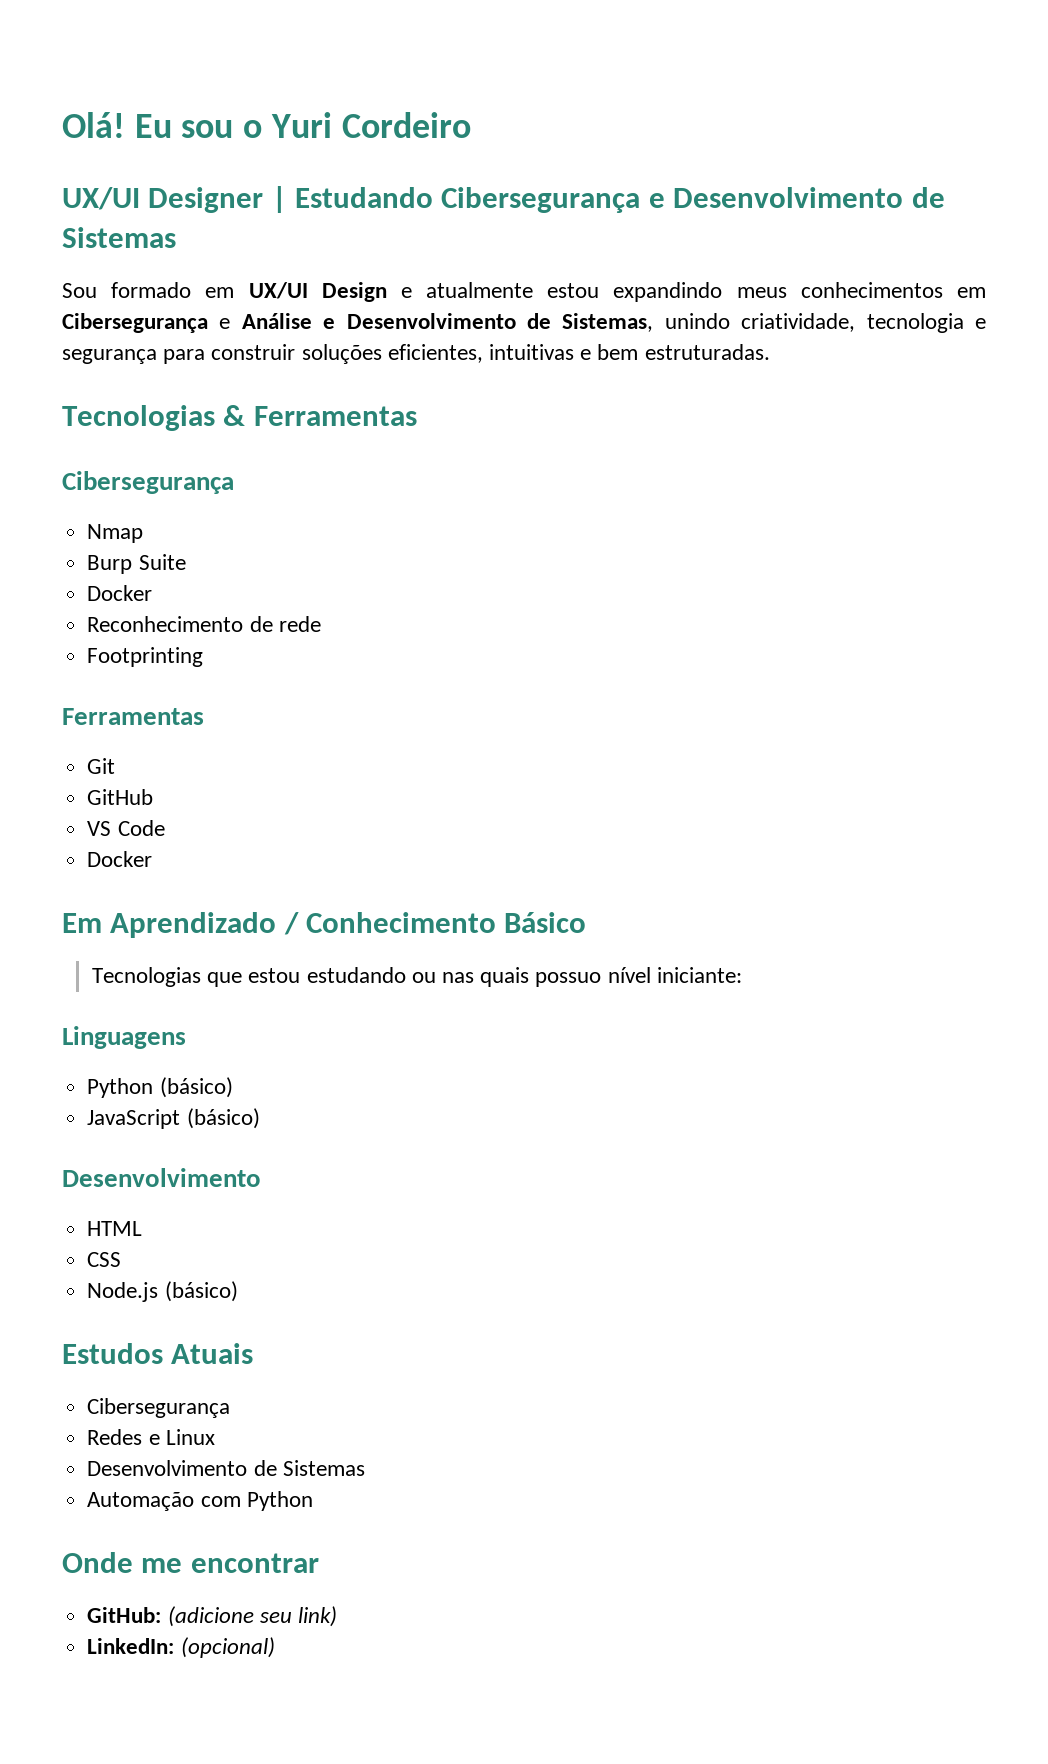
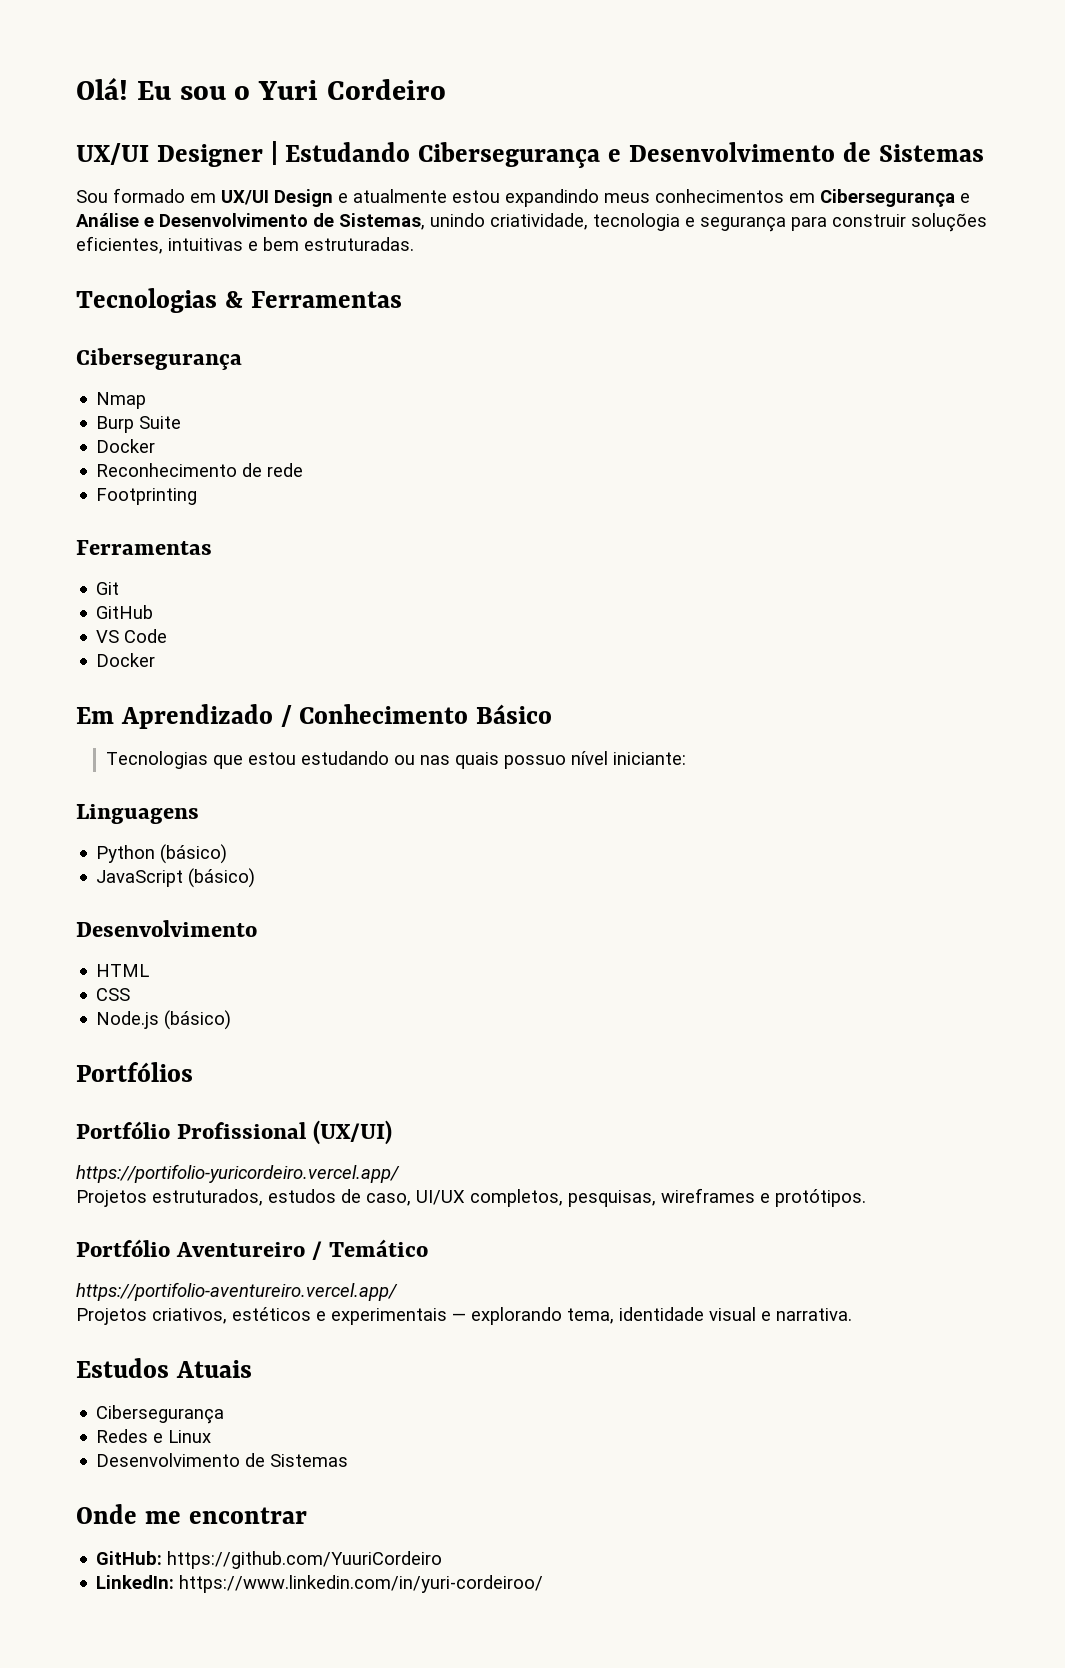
(238, 1291) none -> [76,1062,193,1082] [76,1120,393,1145] [76,1164,400,1183] [76,1188,866,1207] [76,1239,429,1260] [76,1282,398,1301] [76,1307,852,1325] // Portfólios // Portfólio Profissional (UX/UI) // https://portifolio-yuricordeiro.vercel.app/ // Projetos estruturados, estudos de caso, UI/UX completos, pesquisas, wireframes e protótipos. // Portfólio Aventureiro / Temático // https://portifolio-aventureiro.vercel.app/ // Projetos criativos, estéticos e experimentais — explorando tema, identidade visual e narrativa.
[87,1491,313,1511] // Automação com Python -> (349, 1460) none
[167,1606,337,1627] (adicione seu link) -> [167,1551,443,1569] https://github.com/YuuriCordeiro
[180,1637,275,1658] (opcional) -> [179,1575,544,1593] https://www.linkedin.com/in/yuri-cordeiroo/

